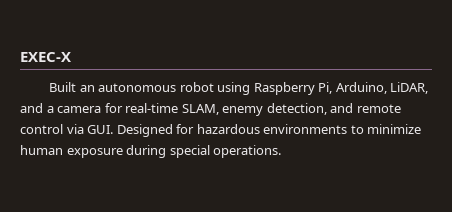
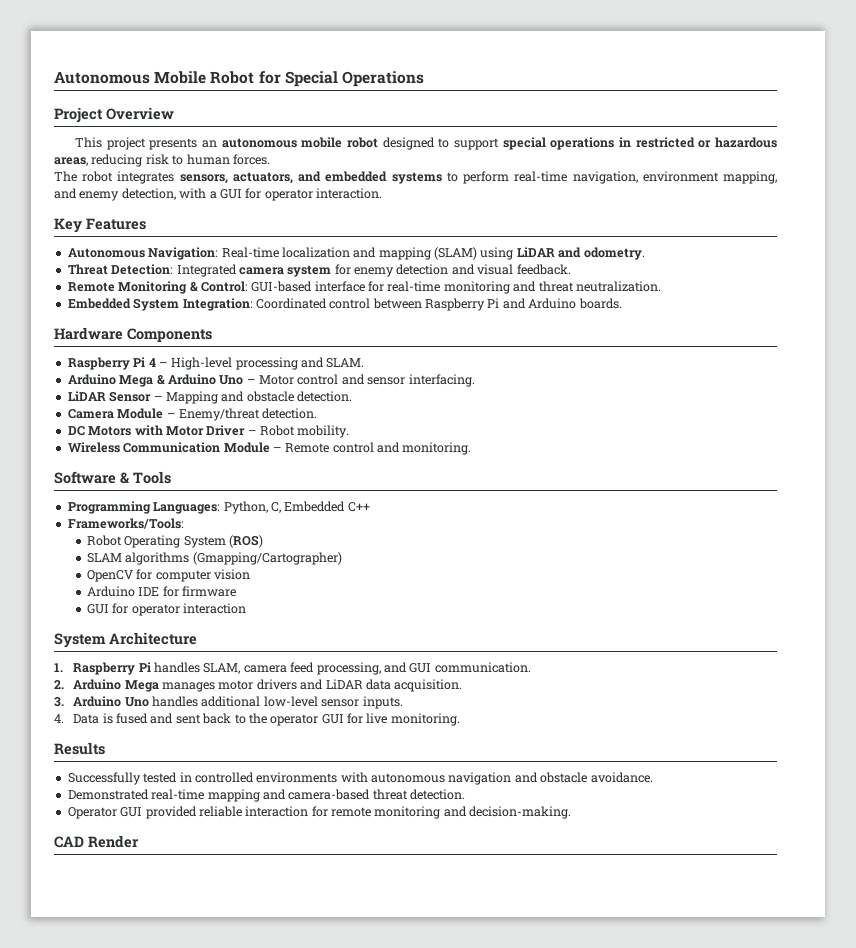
[20,52,71,62] [49,82,429,95] [20,103,401,116] [20,124,422,137] [20,145,282,158] EXEC-X // Built an autonomous robot using Raspberry Pi, Arduino, LiDAR, and a camera for real-time SLAM, enemy detection, and remote control via GUI. Designed for hazardous environments to minimize human exposure during special operations. -> [54,71,424,87] [54,107,174,123] [75,137,777,150] [54,154,270,167] [54,171,778,184] [54,188,382,201] [54,218,146,233] [67,247,645,260] [67,264,571,277] [67,281,661,294] [67,298,622,311] [54,327,212,342] [67,357,365,370] [67,374,475,387] [67,391,352,404] [67,408,318,421] [67,425,350,438] [67,442,472,455] [54,471,171,484] [67,501,370,514] [67,518,184,529] [87,535,264,548] [87,552,342,565] [87,569,251,582] [87,586,237,597] [87,603,247,616] [54,632,197,648] [54,662,531,675] [54,679,463,692] [54,696,403,709] [54,713,460,726] [54,742,105,755] [67,772,653,785] [67,789,465,802] [67,806,572,819] [54,835,139,848] Autonomous Mobile Robot for Special Operations // Project Overview // This project presents an autonomous mobile robot designed to support special operations in restricted or hazardous areas, reducing risk to human forces. // The robot integrates sensors, actuators, and embedded systems to perform real-time navigation, environment mapping, and enemy detection, with a GUI for operator interaction. // Key Features // Autonomous Navigation: Real-time localization and mapping (SLAM) using LiDAR and odometry. // Threat Detection: Integrated camera system for enemy detection and visual feedback. // Remote Monitoring & Control: GUI-based interface for real-time monitoring and threat neutralization. // Embedded System Integration: Coordinated control between Raspberry Pi and Arduino boards. // Hardware Components // Raspberry Pi 4 – High-level processing and SLAM. // Arduino Mega & Arduino Uno – Motor control and sensor interfacing. // LiDAR Sensor – Mapping and obstacle detection. // Camera Module – Enemy/threat detection. // DC Motors with Motor Driver – Robot mobility. // Wireless Communication Module – Remote control and monitoring. // Software & Tools // Programming Languages: Python, C, Embedded C++ // Frameworks/Tools: // Robot Operating System (ROS) // SLAM algorithms (Gmapping/Cartographer) // OpenCV for computer vision // Arduino IDE for firmware // GUI for operator interaction // System Architecture // 1. Raspberry Pi handles SLAM, camera feed processing, and GUI communication. // 2. Arduino Mega manages motor drivers and LiDAR data acquisition. // 3. Arduino Uno handles additional low-level sensor inputs. // 4. Data is fused and sent back to the operator GUI for live monitoring. // Results // Successfully tested in controlled environments with autonomous navigation and obstacle avoidance. // Demonstrated real-time mapping and camera-based threat detection. // Operator GUI provided reliable interaction for remote monitoring and decision-making. // CAD Render

